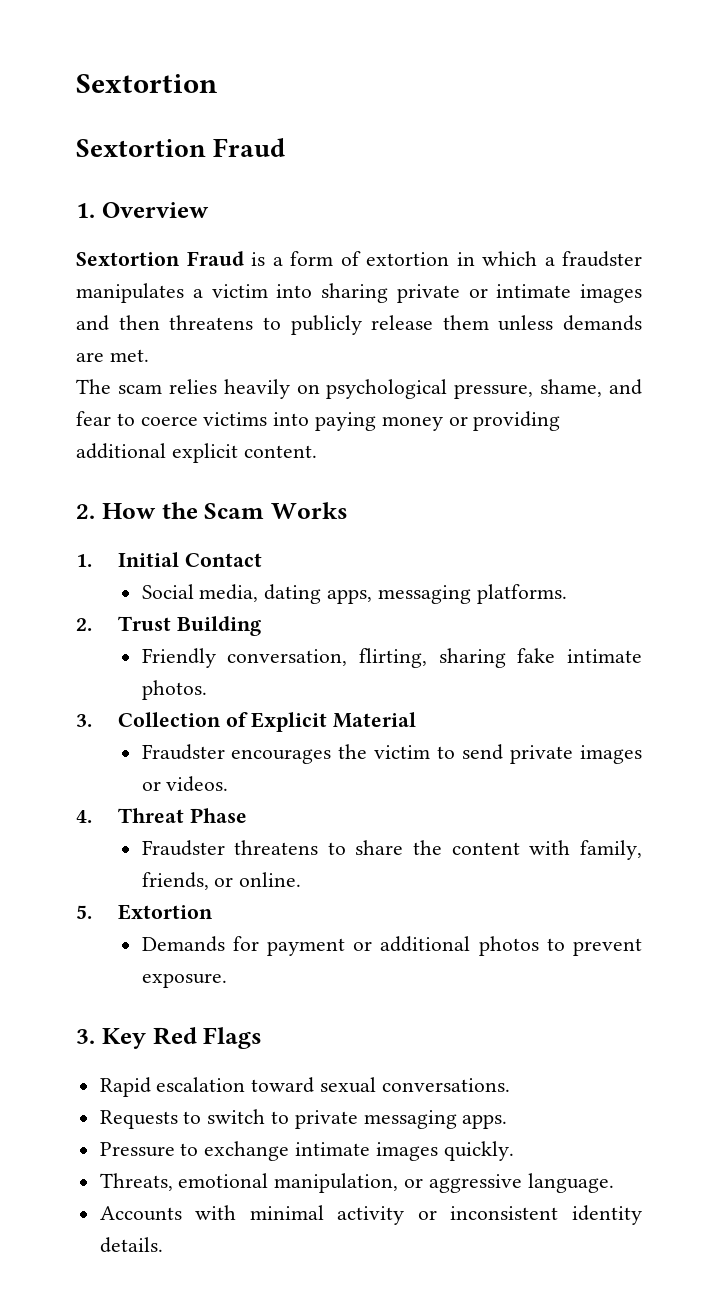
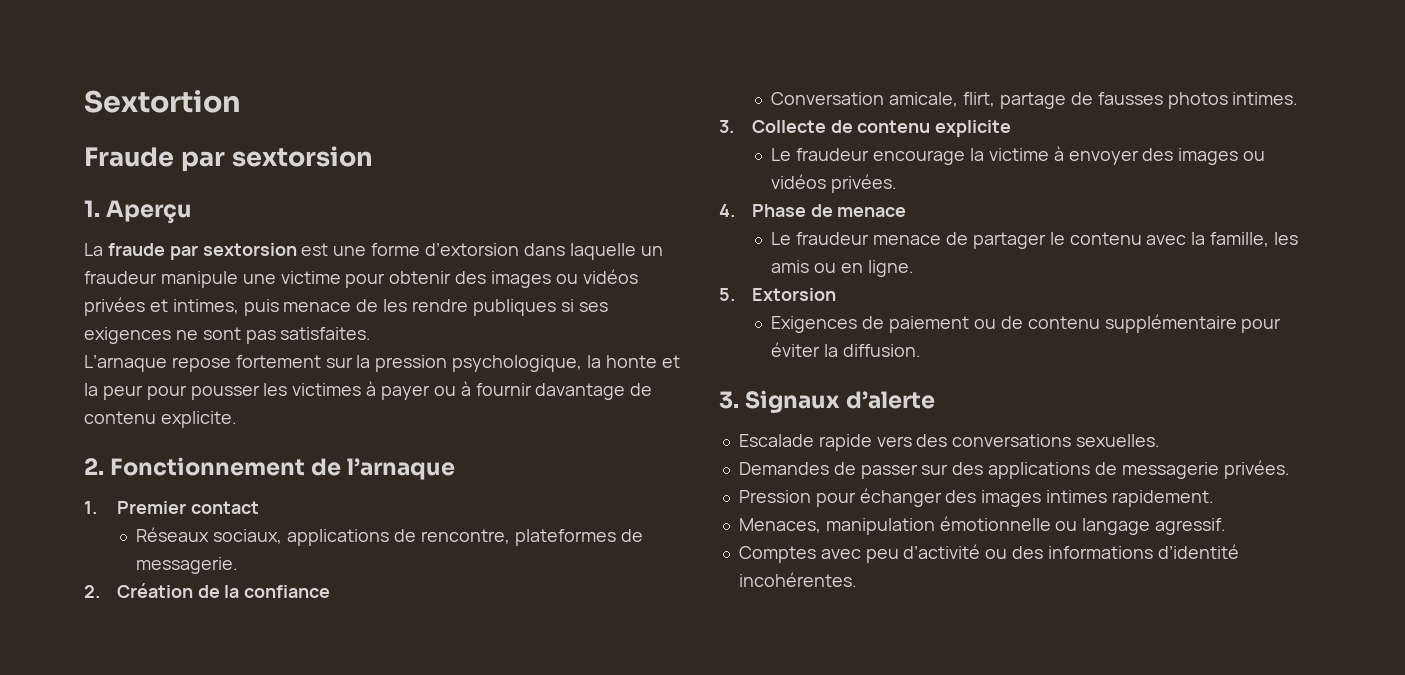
[76,138,286,157] [76,202,209,218] [76,251,642,267] [76,283,642,303] [76,315,642,335] [76,349,149,362] [76,379,642,399] [76,411,561,431] [76,443,317,463] [76,502,348,519] [76,552,262,567] [141,584,567,604] [76,616,261,636] [141,648,643,668] [141,680,207,700] [76,712,417,732] [141,744,643,764] [141,776,229,792] Sextortion Fraud // 1. Overview // Sextortion Fraud is a form of extortion in which a fraudster manipulates a victim into sharing private or intimate images and then threatens to publicly release them unless demands are met. // The scam relies heavily on psychological pressure, shame, and fear to coerce victims into paying money or providing additional explicit content. // 2. How the Scam Works // 1. Initial Contact // Social media, dating apps, messaging platforms. // 2. Trust Building // Friendly conversation, flirting, sharing fake intimate photos. // 3. Collection of Explicit Material // Fraudster encourages the victim to send private images or videos. -> [84,146,373,172] [84,200,193,224] [84,243,663,260] [84,269,638,288] [84,297,608,316] [84,327,372,344] [84,355,680,372] [84,381,653,400] [84,411,237,428] [84,457,456,480] [84,501,259,514] [136,527,643,546] [136,557,239,574] [84,583,331,598] [771,92,1299,109] [719,120,1012,137] [771,146,1266,165] [771,174,898,193] Fraude par sextorsion // 1. Aperçu // La fraude par sextorsion est une forme d’extorsion dans laquelle un fraudeur manipule une victime pour obtenir des images ou vidéos privées et intimes, puis menace de les rendre publiques si ses exigences ne sont pas satisfaites. // L’arnaque repose fortement sur la pression psychologique, la honte et la peur pour pousser les victimes à payer ou à fournir davantage de contenu explicite. // 2. Fonctionnement de l’arnaque // 1. Premier contact // Réseaux sociaux, applications de rencontre, plateformes de messagerie. // 2. Création de la confiance // Conversation amicale, flirt, partage de fausses photos intimes. // 3. Collecte de contenu explicite // Le fraudeur encourage la victime à envoyer des images ou vidéos privées.
[117,808,184,823] Threat -> (735, 210) none
[141,840,642,860] [141,872,302,890] [76,904,213,920] [141,936,642,956] [141,973,227,988] [76,1027,263,1049] [99,1077,510,1097] [99,1109,508,1129] [99,1141,514,1161] [99,1173,614,1193] [99,1205,642,1225] [99,1237,163,1253] // Fraudster threatens to share the content with family, friends, or online. // 5. Extortion // Demands for payment or additional photos to prevent exposure. // 3. Key Red Flags // Rapid escalation toward sexual conversations. // Requests to switch to private messaging apps. // Pressure to exchange intimate images quickly. // Threats, emotional manipulation, or aggressive language. // Accounts with minimal activity or inconsistent identity details. -> [810,204,907,217] [771,232,1299,249] [771,260,915,277] [719,288,836,301] [771,314,1282,333] [771,342,922,357] [719,390,936,413] [738,434,1161,451] [738,460,1290,479] [738,488,1214,507] [738,516,1227,535] [738,544,1239,563] [738,572,857,587] de menace // Le fraudeur menace de partager le contenu avec la famille, les amis ou en ligne. // 5. Extorsion // Exigences de paiement ou de contenu supplémentaire pour éviter la diffusion. // 3. Signaux d’alerte // Escalade rapide vers des conversations sexuelles. // Demandes de passer sur des applications de messagerie privées. // Pression pour échanger des images intimes rapidement. // Menaces, manipulation émotionnelle ou langage agressif. // Comptes avec peu d’activité ou des informations d’identité incohérentes.

